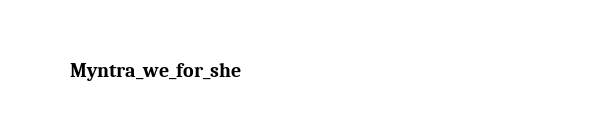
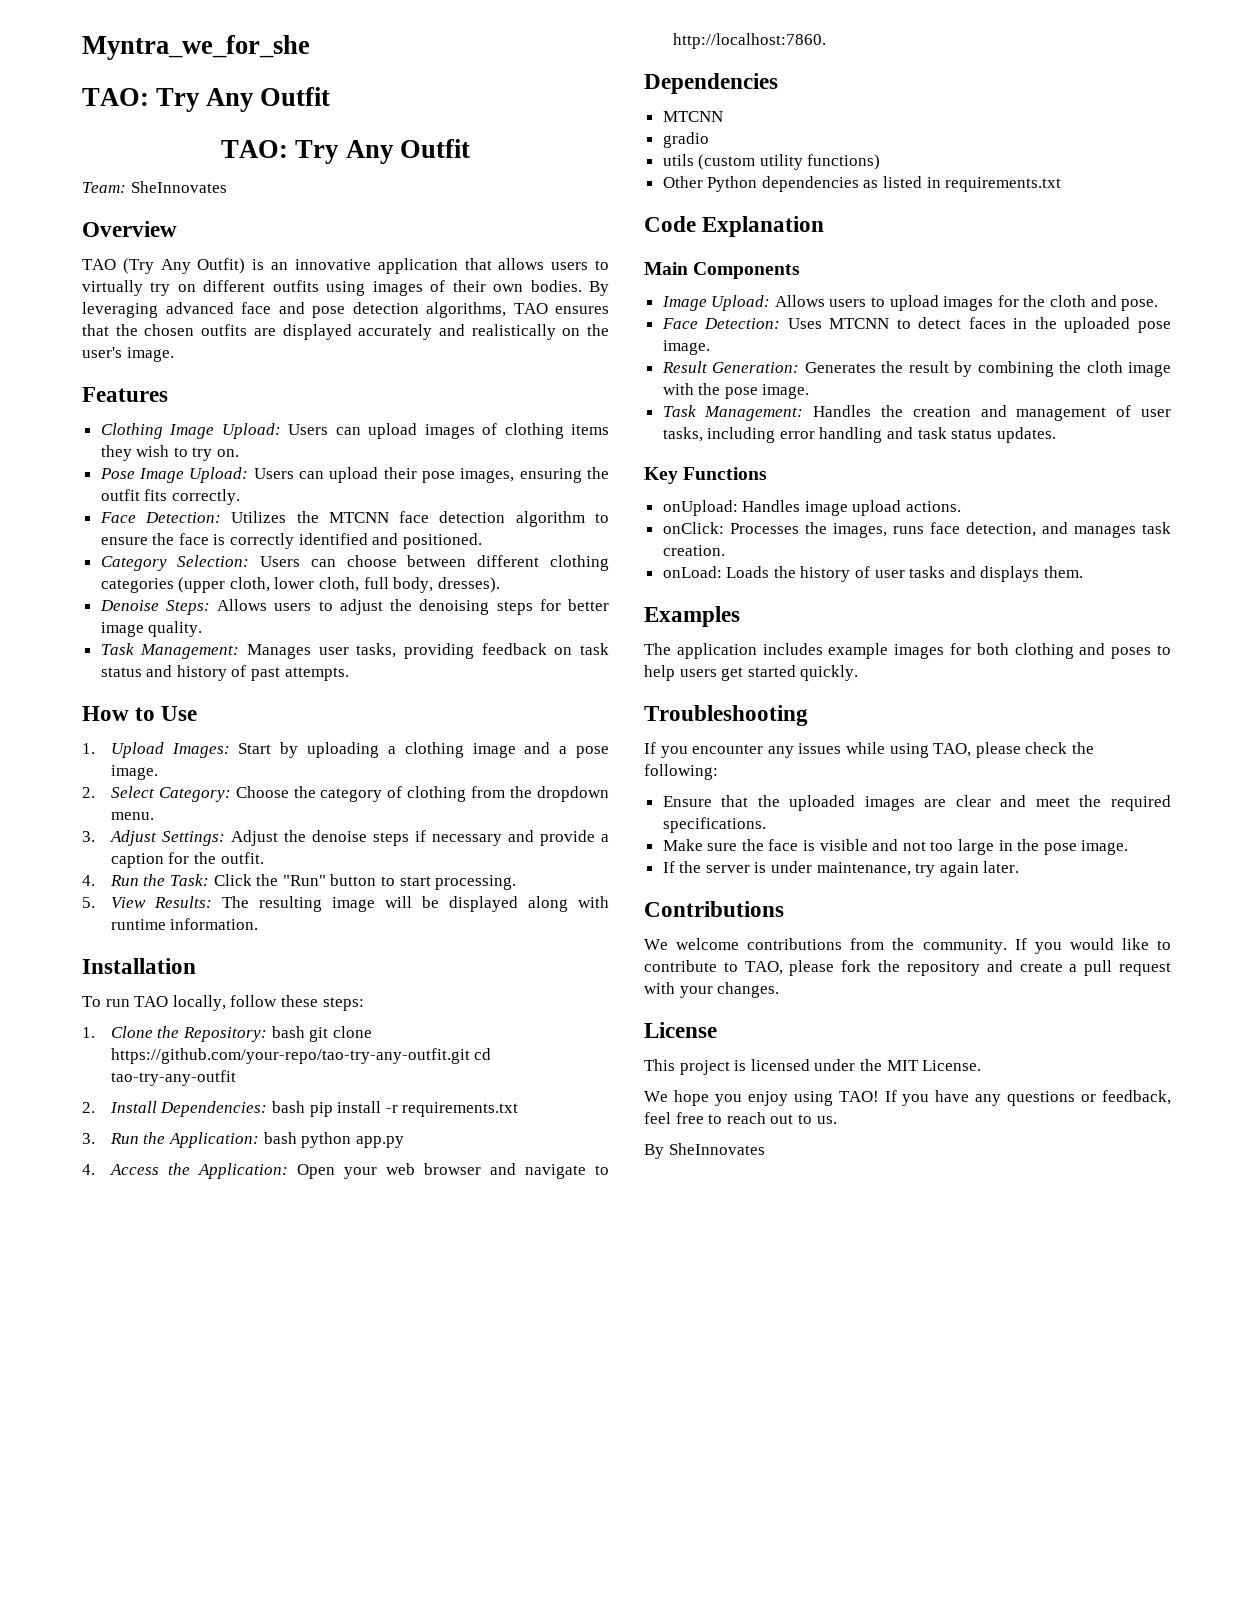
(241, 71) none -> [82,87,331,112] [221,139,470,164] [82,181,227,193] [82,221,177,237] [82,258,609,274] [82,280,609,296] [82,302,609,318] [82,324,609,340] [82,347,174,362] [82,387,168,402] [100,423,609,439] [100,445,240,461] [99,467,609,483] [100,489,240,505] [99,511,610,527] [100,533,482,549] [100,555,609,571] [100,577,500,593] [99,599,609,615] [100,621,203,637] [100,643,610,659] [100,665,349,681] [82,706,198,721] [82,742,609,758] [110,765,158,780] [82,786,609,802] [110,812,154,820] [82,830,609,846] [110,852,264,868] [82,874,517,890] [82,896,610,912] [110,918,259,930] [82,958,196,974] [82,995,364,1011] [82,1026,372,1042] [110,1048,492,1064] [110,1070,236,1086] [82,1101,519,1117] [82,1132,404,1148] [82,1163,610,1179] [672,33,826,49] [644,73,778,94] [662,111,723,122] [662,132,709,148] [662,154,881,170] [662,176,1062,192] [644,216,825,237] [644,262,801,279] [661,295,1159,311] [661,317,1171,333] [662,340,710,355] [661,361,1171,377] [662,383,810,399] [662,405,1171,421] [662,427,1056,443] [644,467,768,484] [662,500,962,516] [662,522,1172,538] [662,545,725,556] [662,566,1084,582] [644,606,740,627] [644,643,1171,659] [644,665,859,681] [644,705,808,726] [644,742,1094,758] [644,764,718,780] [662,795,1171,811] [662,817,766,833] [662,839,1129,855] [662,861,1020,877] [644,901,784,917] [644,938,1171,954] [644,960,1171,976] [644,982,780,998] [644,1022,717,1038] [644,1059,982,1075] [644,1090,1171,1106] [644,1112,837,1124] [644,1143,765,1159] // TAO: Try Any Outfit // TAO: Try Any Outfit // Team: SheInnovates // Overview // TAO (Try Any Outfit) is an innovative application that allows users to virtually try on different outfits using images of their own bodies. By leveraging advanced face and pose detection algorithms, TAO ensures that the chosen outfits are displayed accurately and realistically on the user's image. // Features // Clothing Image Upload: Users can upload images of clothing items they wish to try on. // Pose Image Upload: Users can upload their pose images, ensuring the outfit fits correctly. // Face Detection: Utilizes the MTCNN face detection algorithm to ensure the face is correctly identified and positioned. // Category Selection: Users can choose between different clothing categories (upper cloth, lower cloth, full body, dresses). // Denoise Steps: Allows users to adjust the denoising steps for better image quality. // Task Management: Manages user tasks, providing feedback on task status and history of past attempts. // How to Use // 1. Upload Images: Start by uploading a clothing image and a pose image. // 2. Select Category: Choose the category of clothing from the dropdown menu. // 3. Adjust Settings: Adjust the denoise steps if necessary and provide a caption for the outfit. // 4. Run the Task: Click the "Run" button to start processing. // 5. View Results: The resulting image will be displayed along with runtime information. // Installation // To run TAO locally, follow these steps: // 1. Clone the Repository: bash git clone https://github.com/your-repo/tao-try-any-outfit.git cd tao-try-any-outfit // 2. Install Dependencies: bash pip install -r requirements.txt // 3. Run the Application: bash python app.py // 4. Access the Application: Open your web browser and navigate to http://localhost:7860. // Dependencies // MTCNN // gradio // utils (custom utility functions) // Other Python dependencies as listed in requirements.txt // Code Explanation // Main Components // Image Upload: Allows users to upload images for the cloth and pose. // Face Detection: Uses MTCNN to detect faces in the uploaded pose image. // Result Generation: Generates the result by combining the cloth image with the pose image. // Task Management: Handles the creation and management of user tasks, including error handling and task status updates. // Key Functions // onUpload: Handles image upload actions. // onClick: Processes the images, runs face detection, and manages task creation. // onLoad: Loads the history of user tasks and displays them. // Examples // The application includes example images for both clothing and poses to help users get started quickly. // Troubleshooting // If you encounter any issues while using TAO, please check the following: // Ensure that the uploaded images are clear and meet the required specifications. // Make sure the face is visible and not too large in the pose image. // If the server is under maintenance, try again later. // Contributions // We welcome contributions from the community. If you would like to contribute to TAO, please fork the repository and create a pull request with your changes. // License // This project is licensed under the MIT License. // We hope you enjoy using TAO! If you have any questions or feedback, feel free to reach out to us. // By SheInnovates

